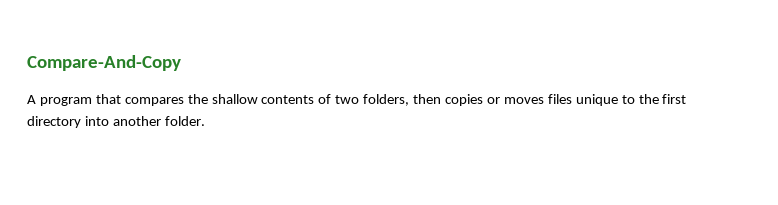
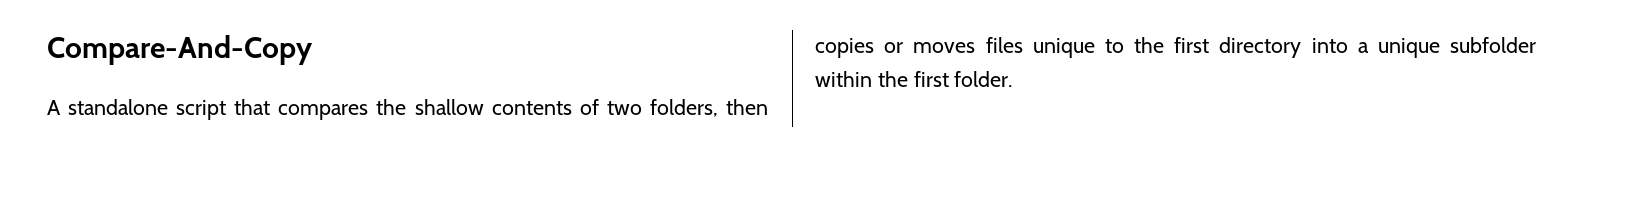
[39,97,92,106] program -> [68,99,227,120] standalone script
[112,116,161,126] another -> [1357,37,1536,58] [815,71,949,87] a unique subfolder within the first

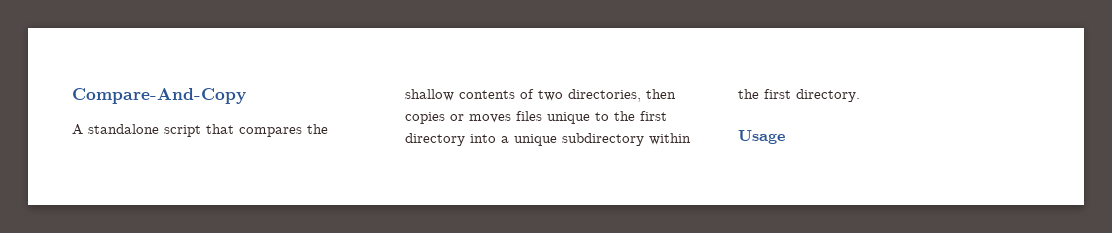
[649,99,718,117] folders, -> [568,89,641,102] directories,
[1450,37,1536,53] subfolder -> [562,133,644,146] subdirectory
[954,71,1013,87] folder. -> [796,89,860,102] [738,130,785,144] directory. // Usage

